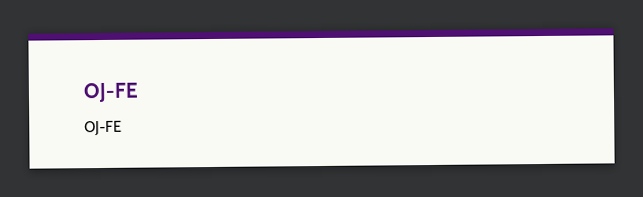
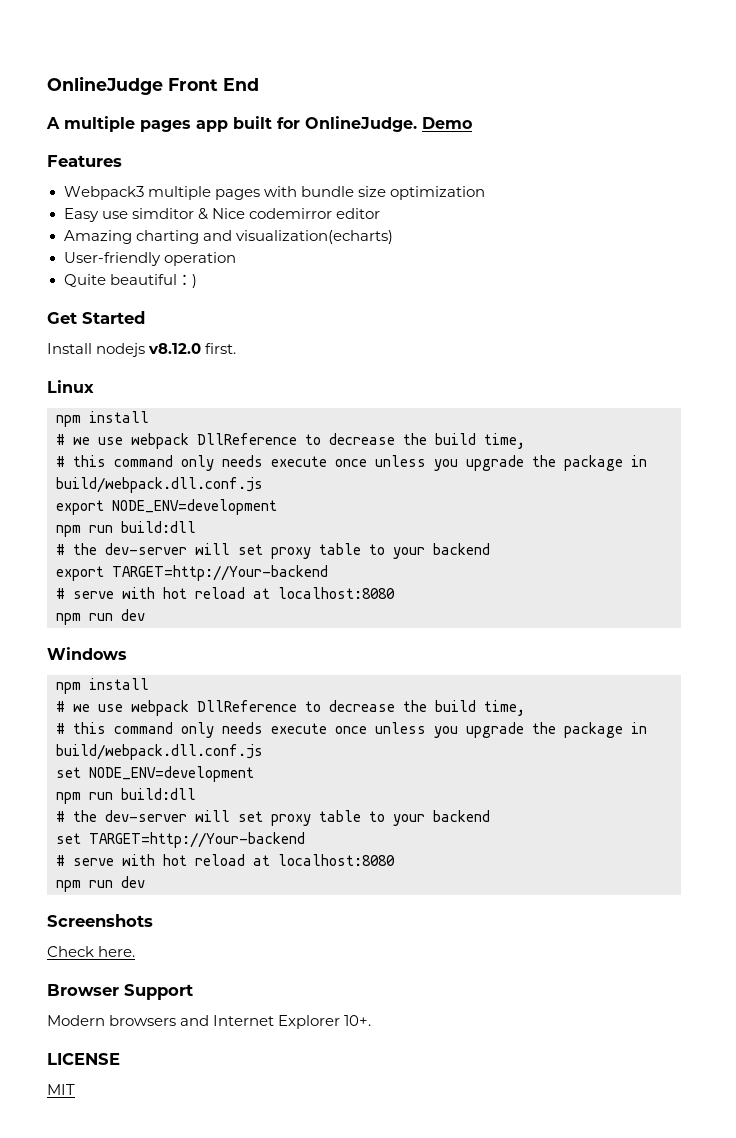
[83,82,139,103] [84,120,122,136] OJ-FE // OJ-FE -> [47,76,259,95] [46,116,472,132] [47,155,122,167] [63,186,485,200] [63,208,380,222] [63,230,393,244] [63,252,236,266] [63,274,197,288] [47,311,145,324] [47,343,237,357] [47,380,94,393] [56,411,149,427] [56,433,525,449] [56,455,647,471] [56,477,263,493] [56,499,277,515] [56,521,196,537] [56,543,490,559] [56,565,328,581] [56,587,395,599] [56,609,145,625] [47,647,127,660] [56,678,149,694] [56,700,525,716] [56,722,647,738] [56,744,263,760] [56,766,254,782] [56,788,196,804] [56,810,490,826] [56,832,305,848] [56,854,395,866] [56,876,145,892] [47,914,153,927] [47,946,136,957] [47,984,193,1000] [47,1015,372,1029] [47,1053,120,1065] [47,1084,75,1095] OnlineJudge Front End // A multiple pages app built for OnlineJudge. Demo // Features // Webpack3 multiple pages with bundle size optimization // Easy use simditor & Nice codemirror editor // Amazing charting and visualization(echarts) // User-friendly operation // Quite beautiful：) // Get Started // Install nodejs v8.12.0 first. // Linux // npm install // # we use webpack DllReference to decrease the build time, // # this command only needs execute once unless you upgrade the package in build/webpack.dll.conf.js // export NODE_ENV=development // npm run build:dll // # the dev-server will set proxy table to your backend // export TARGET=http://Your-backend // # serve with hot reload at localhost:8080 // npm run dev // Windows // npm install // # we use webpack DllReference to decrease the build time, // # this command only needs execute once unless you upgrade the package in build/webpack.dll.conf.js // set NODE_ENV=development // npm run build:dll // # the dev-server will set proxy table to your backend // set TARGET=http://Your-backend // # serve with hot reload at localhost:8080 // npm run dev // Screenshots // Check here. // Browser Support // Modern browsers and Internet Explorer 10+. // LICENSE // MIT

